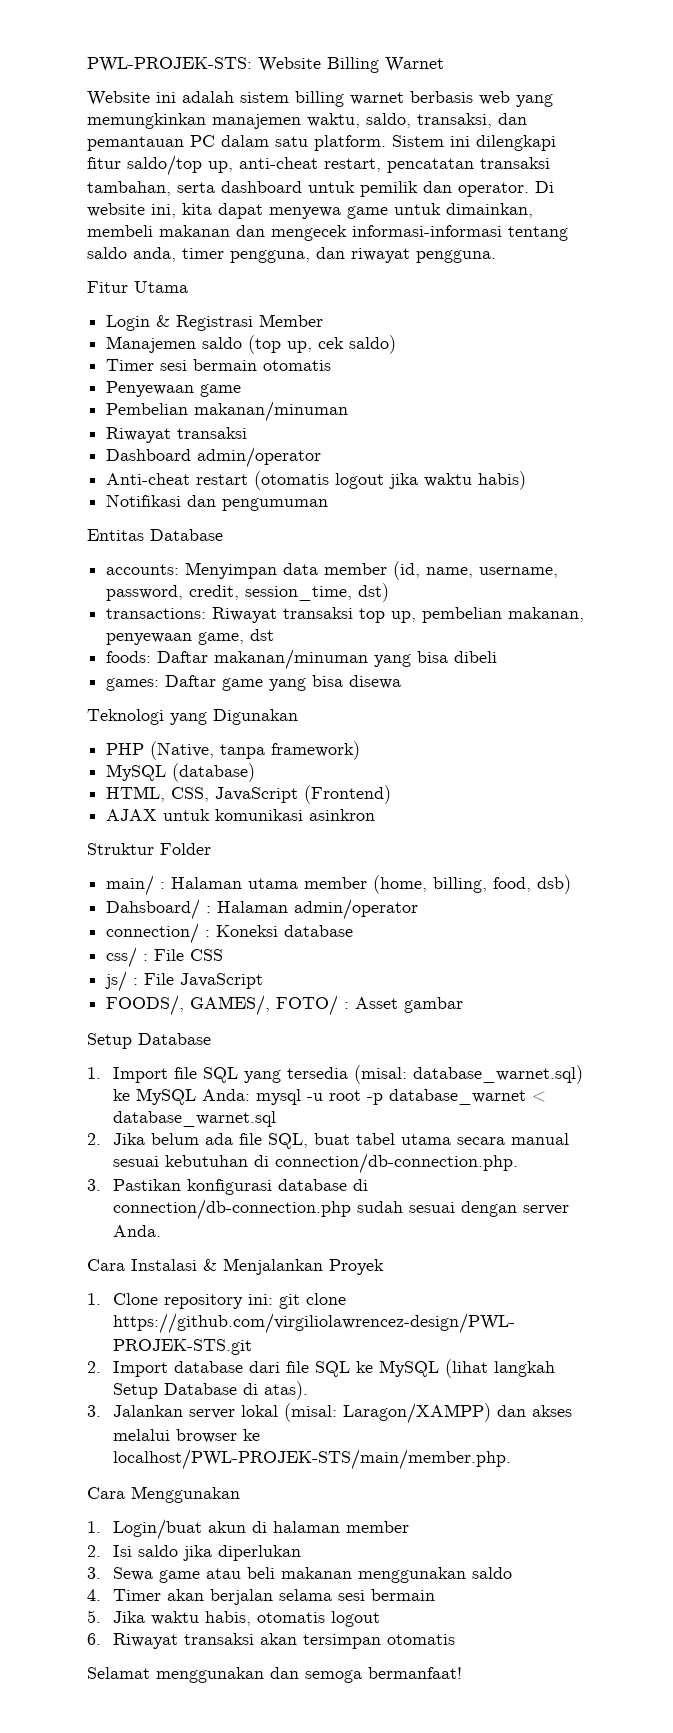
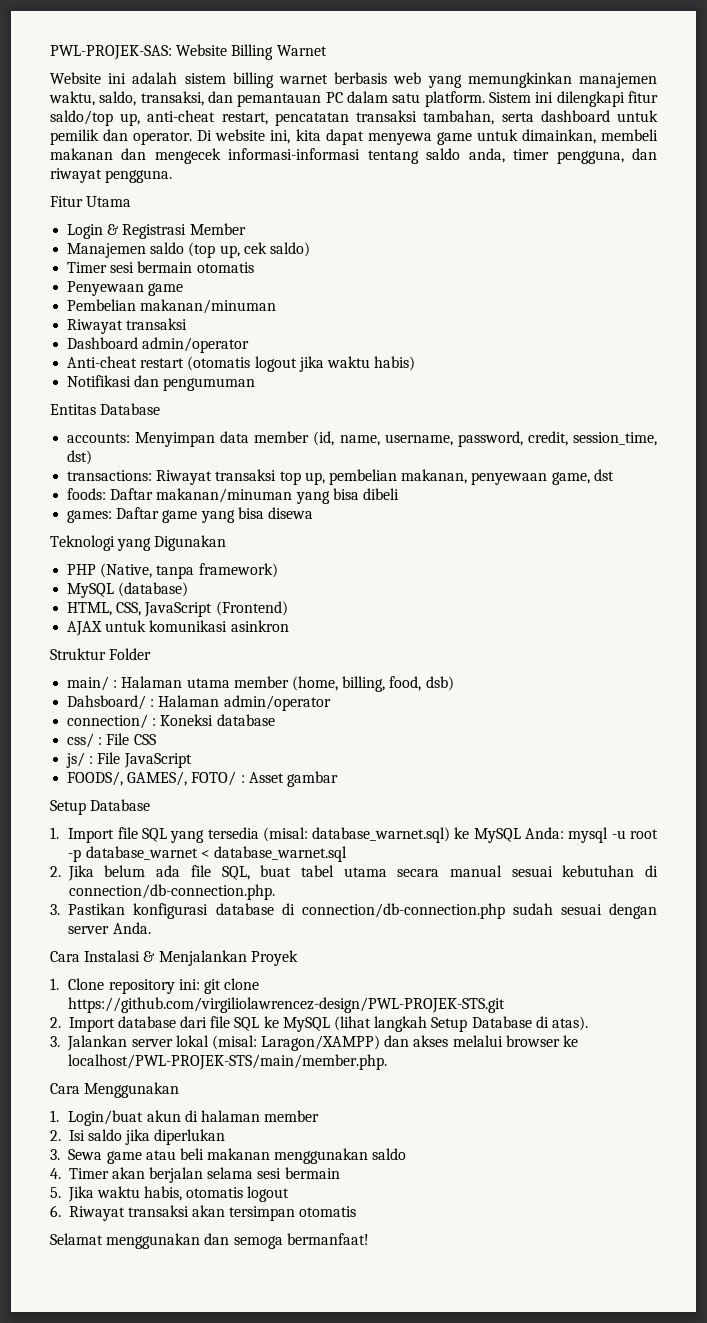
[87,57,252,72] PWL-PROJEK-STS: -> [50,45,172,60] PWL-PROJEK-SAS:

